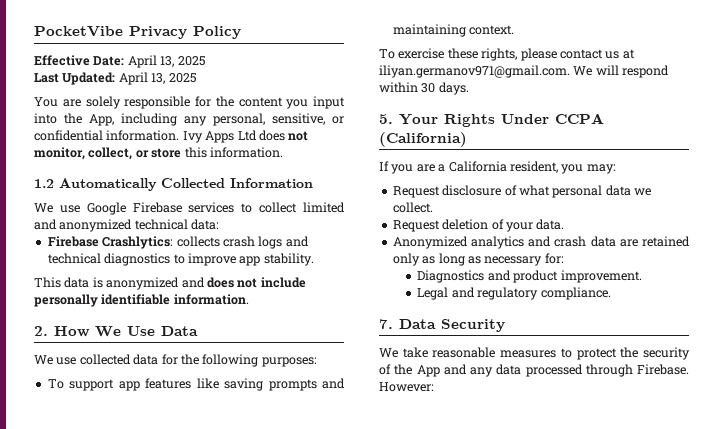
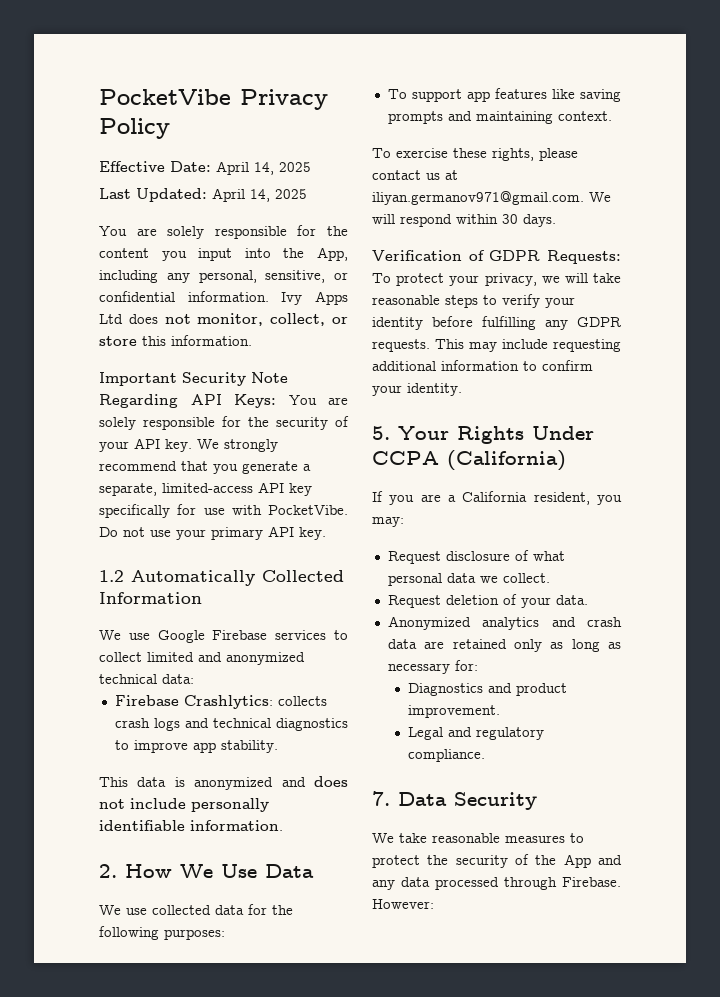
[160,56,175,67] 13, -> [254,162,274,175] 14,
[151,73,166,84] 13, -> [250,189,270,202] 14,
(283, 152) none -> [99,372,288,386] [99,394,348,408] [99,416,349,430] [99,438,278,452] [99,461,311,474] [99,482,312,496] [99,504,348,518] [99,526,326,540] // Important Security Note Regarding API Keys: You are solely responsible for the security of your API key. We strongly recommend that you generate a separate, limited-access API key specifically for use with PocketVibe. Do not use your primary API key.
(469, 88) none -> [372,250,621,264] [372,273,621,286] [372,294,575,308] [372,316,621,330] [372,339,621,352] [372,360,593,371] [372,383,462,396] // Verification of GDPR Requests: To protect your privacy, we will take reasonable steps to verify your identity before fulfilling any GDPR requests. This may include requesting additional information to confirm your identity.

